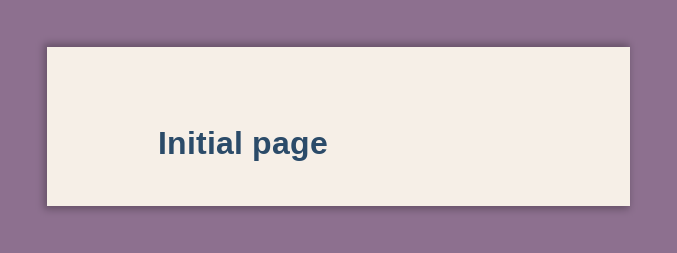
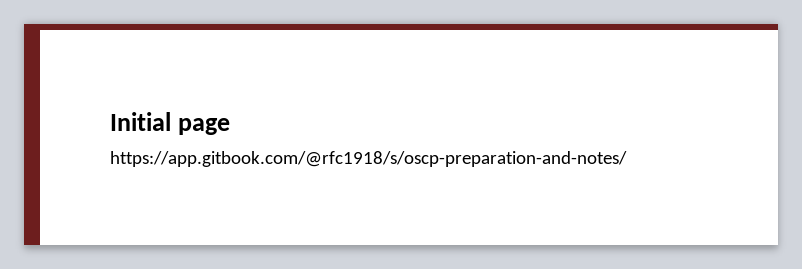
(328, 149) none -> [110,151,627,167] // https://app.gitbook.com/@rfc1918/s/oscp-preparation-and-notes/

